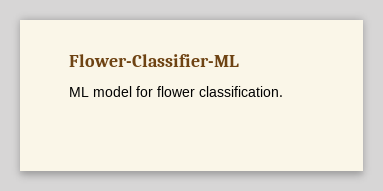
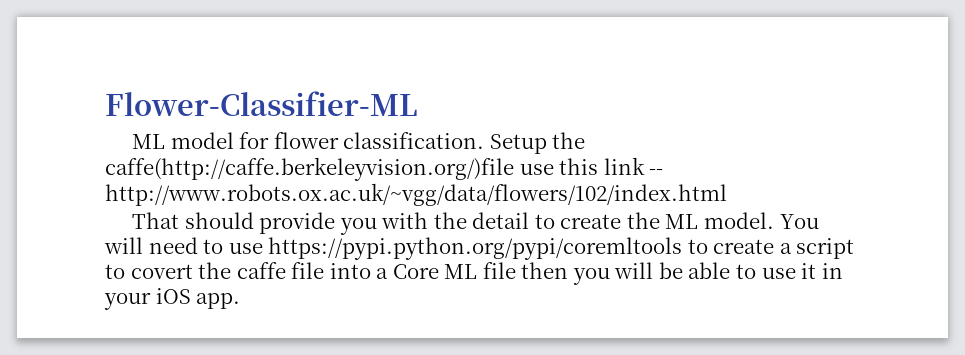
(283, 91) none -> [489,132,586,154] [105,157,664,181] [105,183,727,206] [132,212,819,235] [104,237,855,260] [105,262,843,285] [104,288,241,310] Setup the caffe(http://caffe.berkeleyvision.org/)file use this link -- http://www.robots.ox.ac.uk/~vgg/data/flowers/102/index.html // That should provide you with the detail to create the ML model. You will need to use https://pypi.python.org/pypi/coremltools to create a script to covert the caffe file into a Core ML file then you will be able to use it in your iOS app.

